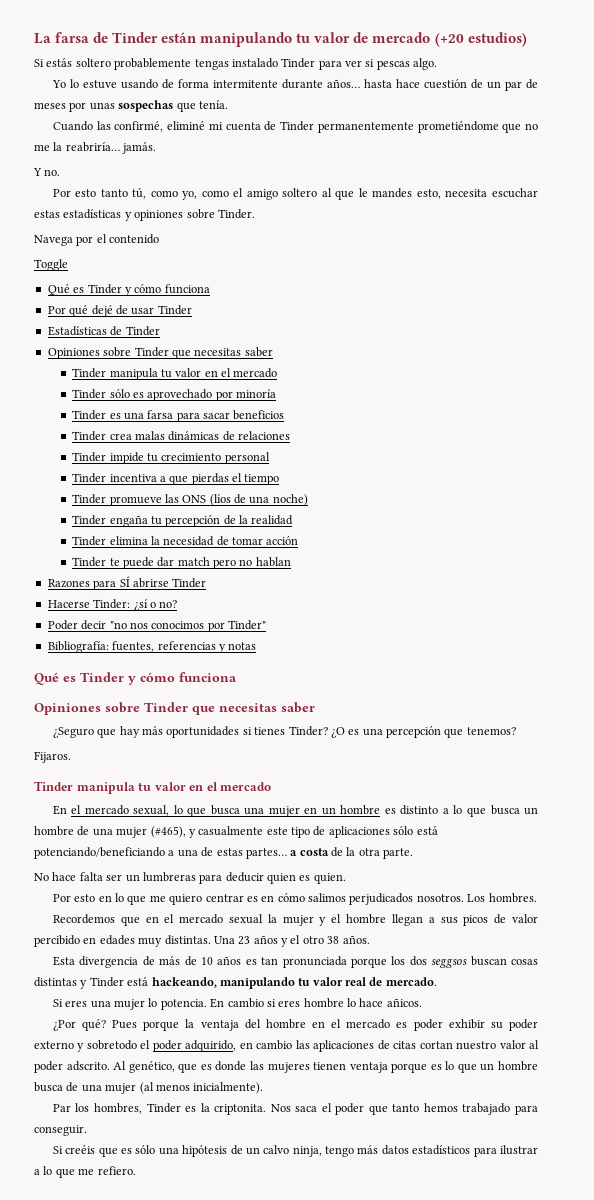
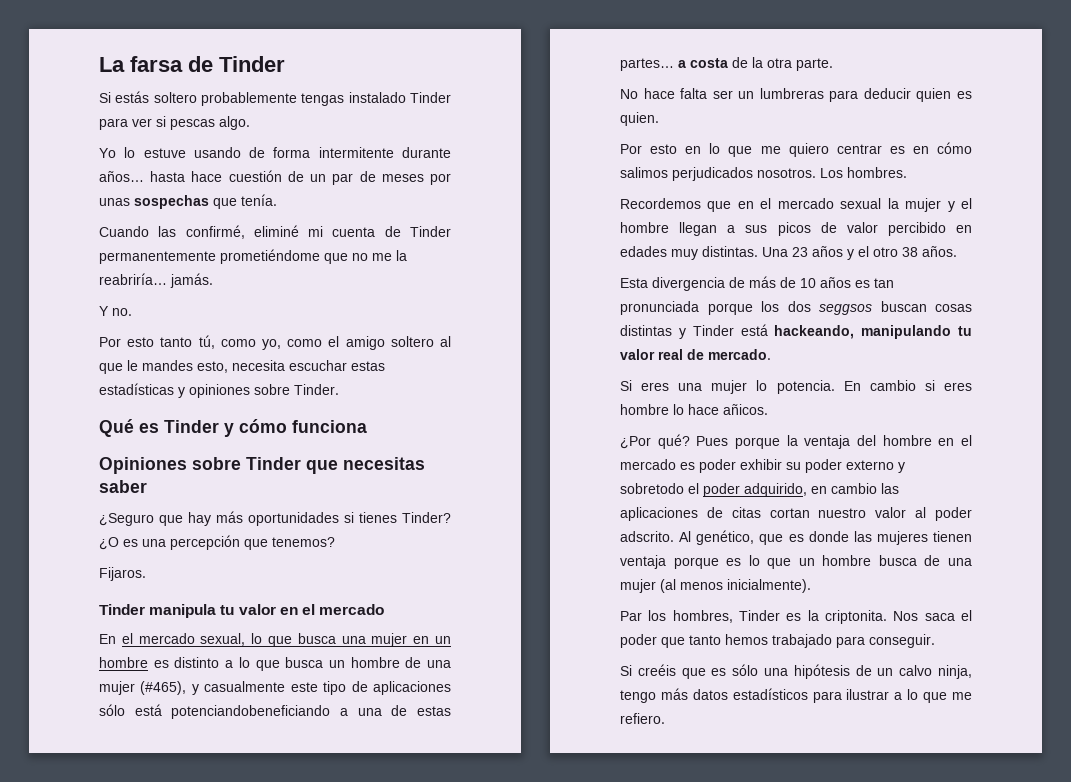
[161,32,527,47] están manipulando tu valor de mercado (+20 estudios) -> (285, 64) none
[34,234,160,246] [34,259,68,271] [47,284,210,296] [47,305,192,317] [47,326,160,336] [47,347,273,359] [72,368,278,380] [72,389,277,401] [72,410,285,422] [72,431,291,441] [72,452,270,464] [72,473,280,485] [72,494,308,506] [72,515,294,527] [72,536,299,546] [72,557,291,569] [47,576,207,590] [47,599,178,611] [47,620,266,632] [47,641,257,653] // Navega por el contenido // Toggle // Qué es Tinder y cómo funciona // Por qué dejé de usar Tinder // Estadísticas de Tinder // Opiniones sobre Tinder que necesitas saber // Tinder manipula tu valor en el mercado // Tinder sólo es aprovechado por minoría // Tinder es una farsa para sacar beneficios // Tinder crea malas dinámicas de relaciones // Tinder impide tu crecimiento personal // Tinder incentiva a que pierdas el tiempo // Tinder promueve las ONS (líos de una noche) // Tinder engaña tu percepción de la realidad // Tinder elimina la necesidad de tomar acción // Tinder te puede dar match pero no hablan // Razones para SÍ abrirse Tinder // Hacerse Tinder: ¿sí o no? // Poder decir "no nos conocimos por Tinder" // Bibliografía: fuentes, referencias y notas -> (339, 389) none
[34,847,165,859] potenciando/beneficiando -> [171,705,331,719] potenciandobeneficiando

